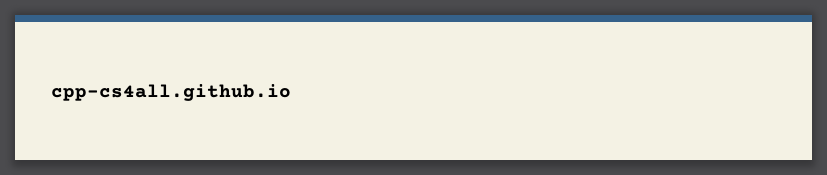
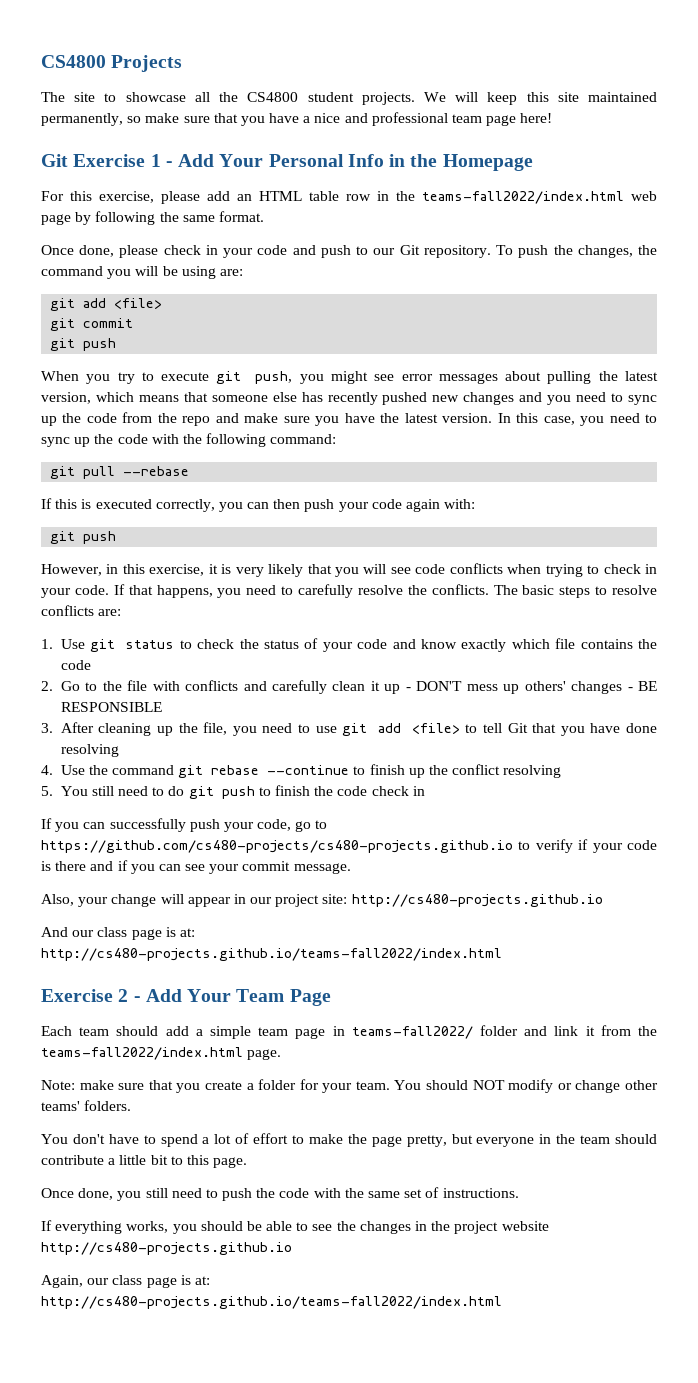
[51,84,291,101] cpp-cs4all.github.io -> [41,55,183,72] [41,92,657,105] [41,112,553,126] [41,154,533,171] [41,191,657,204] [41,211,264,225] [41,245,658,258] [41,266,243,279] [50,298,163,311] [50,318,134,331] [50,338,117,351] [41,371,658,384] [41,392,657,405] [41,412,657,426] [41,433,337,447] [50,466,190,479] [41,498,476,512] [50,531,117,544] [41,563,658,577] [41,584,657,598] [41,605,122,616] [41,638,657,652] [60,660,91,670] [41,680,657,694] [60,702,162,712] [41,722,658,736] [60,744,119,757] [41,764,562,778] [41,785,425,799] [41,818,328,832] [41,839,657,853] [41,860,351,874] [41,894,603,907] [41,927,195,940] [41,948,502,961] [41,989,331,1006] [41,1025,658,1039] [41,1047,282,1060] [41,1079,658,1093] [41,1100,132,1111] [41,1133,658,1147] [41,1155,248,1168] [41,1187,519,1201] [41,1220,549,1234] [41,1242,292,1255] [41,1275,210,1288] [41,1296,502,1309] CS4800 Projects // The site to showcase all the CS4800 student projects. We will keep this site maintained permanently, so make sure that you have a nice and professional team page here! // Git Exercise 1 - Add Your Personal Info in the Homepage // For this exercise, please add an HTML table row in the teams-fall2022/index.html web page by following the same format. // Once done, please check in your code and push to our Git repository. To push the changes, the command you will be using are: // git add <file> // git commit // git push // When you try to execute git push, you might see error messages about pulling the latest version, which means that someone else has recently pushed new changes and you need to sync up the code from the repo and make sure you have the latest version. In this case, you need to sync up the code with the following command: // git pull --rebase // If this is executed correctly, you can then push your code again with: // git push // However, in this exercise, it is very likely that you will see code conflicts when trying to check in your code. If that happens, you need to carefully resolve the conflicts. The basic steps to resolve conflicts are: // 1. Use git status to check the status of your code and know exactly which file contains the code // 2. Go to the file with conflicts and carefully clean it up - DON'T mess up others' changes - BE RESPONSIBLE // 3. After cleaning up the file, you need to use git add <file> to tell Git that you have done resolving // 4. Use the command git rebase --continue to finish up the conflict resolving // 5. You still need to do git push to finish the code check in // If you can successfully push your code, go to https://github.com/cs480-projects/cs480-projects.github.io to verify if your code is there and if you can see your commit message. // Also, your change will appear in our project site: http://cs480-projects.github.io // And our class page is at: http://cs480-projects.github.io/teams-fall2022/index.html // Exercise 2 - Add Your Team Page // Each team should add a simple team page in teams-fall2022/ folder and link it from the teams-fall2022/index.html page. // Note: make sure that you create a folder for your team. You should NOT modify or change other teams' folders. // You don't have to spend a lot of effort to make the page pretty, but everyone in the team should contribute a little bit to this page. // Once done, you still need to push the code with the same set of instructions. // If everything works, you should be able to see the changes in the project website http://cs480-projects.github.io // Again, our class page is at: http://cs480-projects.github.io/teams-fall2022/index.html

